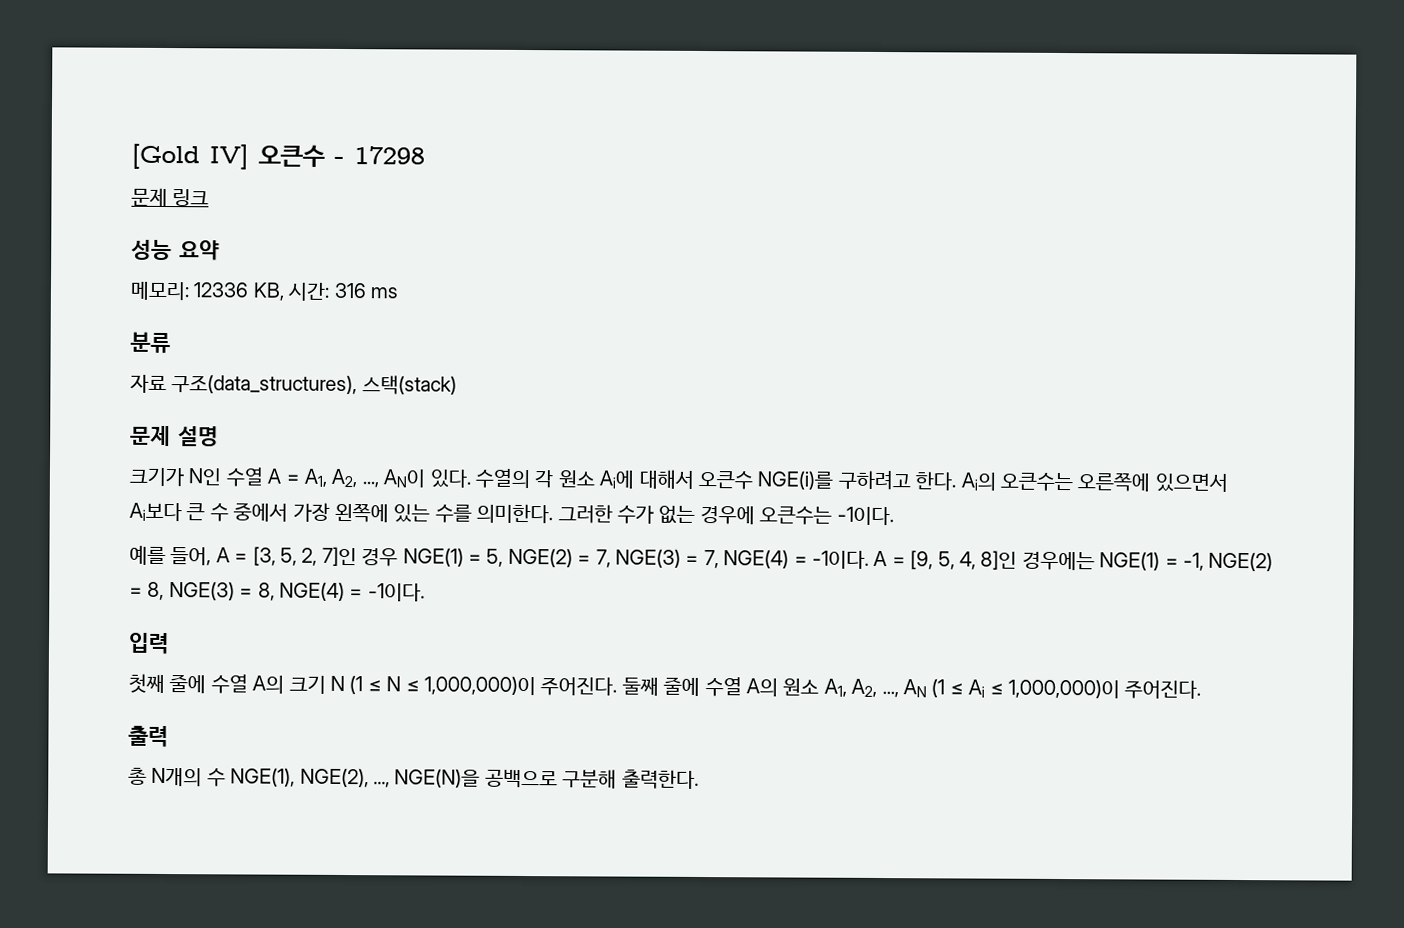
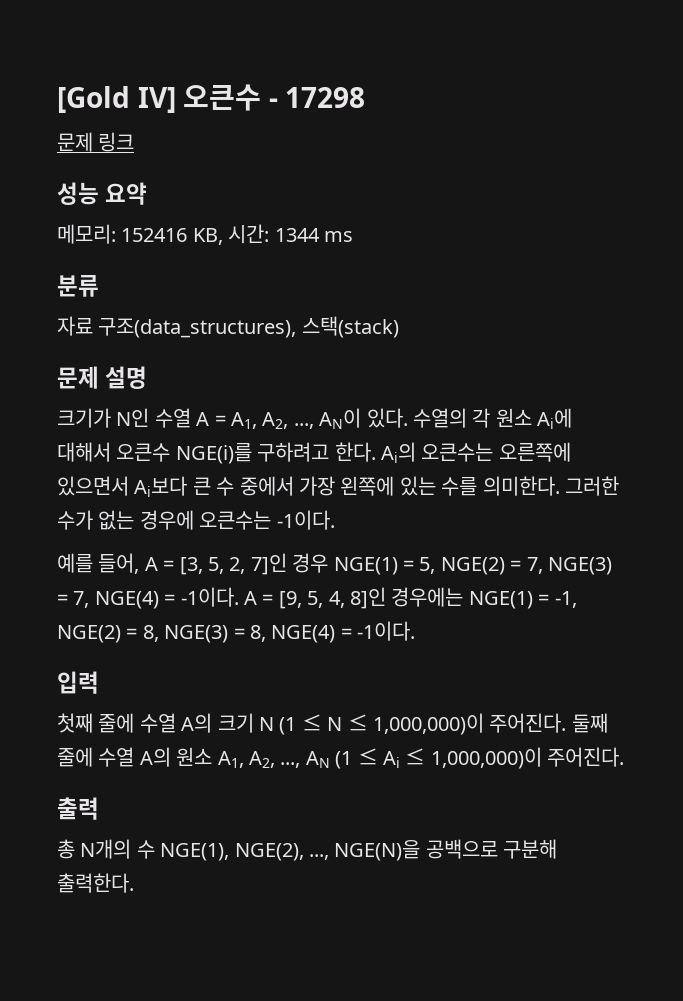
[193,282,250,298] 12336 -> [121,228,188,242] 152416
[333,282,367,299] 316 -> [274,228,320,242] 1344

